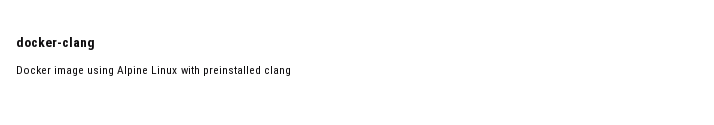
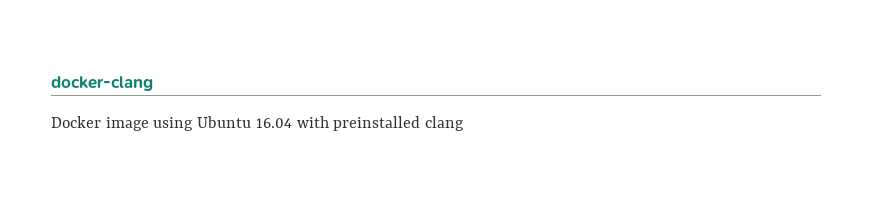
[117,66,178,76] Alpine Linux -> [197,116,292,128] Ubuntu 16.04

